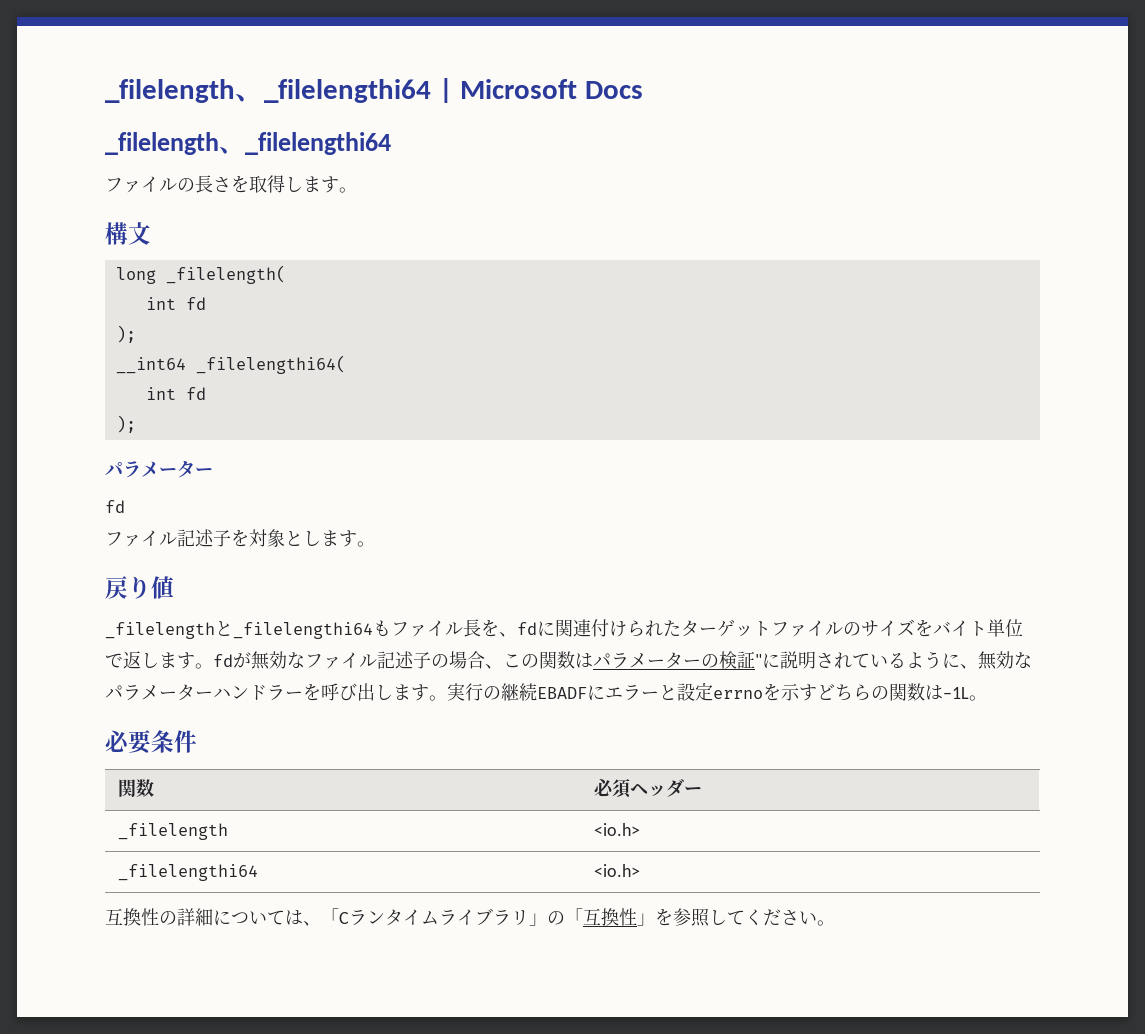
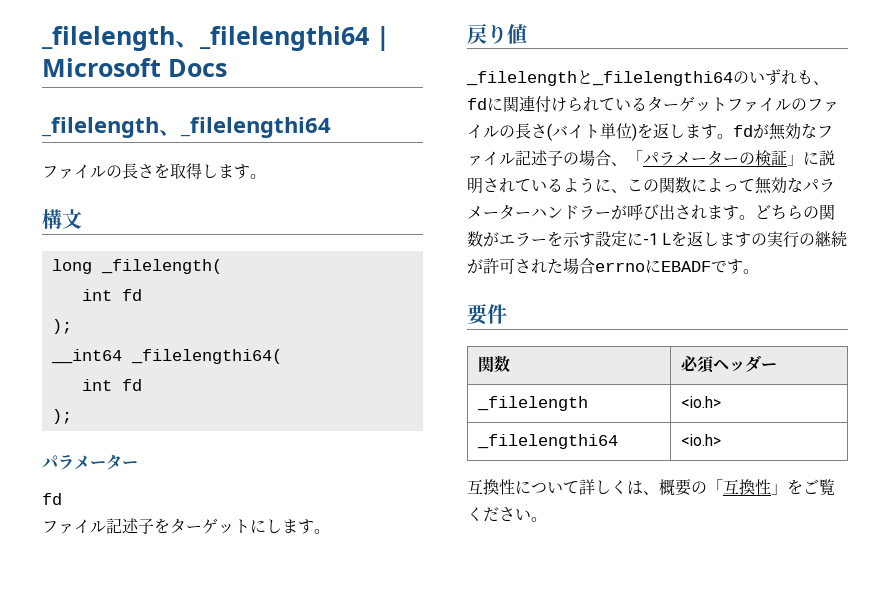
[249,529,303,547] 対象と -> [170,518,266,534] ターゲットに
[373,619,499,637] もファイル長を -> [733,69,813,85] のいずれも
[663,620,681,637] た -> [599,97,647,111] ている
[861,619,933,637] サイズを -> [807,98,839,112] [467,123,552,141] ファイルの長さ(
[105,653,123,668] で -> [632,123,653,141] )を
[503,651,593,669] この関数は -> [627,150,643,164] 「
[755,654,762,667] " -> [787,154,803,166] 」
(978, 666) none -> [627,177,755,193] この関数によって
[303,682,987,701] [105,730,174,754] を呼び出します。実行の継続EBADFにエラーと設定errnoを示すどちらの関数は–1L。 // 必要条 -> [611,204,835,220] [467,231,848,248] [467,258,759,274] [467,304,488,325] が呼び出されます。どちらの関数がエラーを示す設定に-1 Lを返しますの実行の継続が許可された場合errnoにEBADFです。 // 要
[159,908,213,926] の詳細 -> (515, 487) none
[285,908,547,926] は、「Cランタイムライブラリ」 -> [579,479,691,496] 詳しくは、概要
[673,908,745,927] 参照して -> [803,479,835,496] ご覧

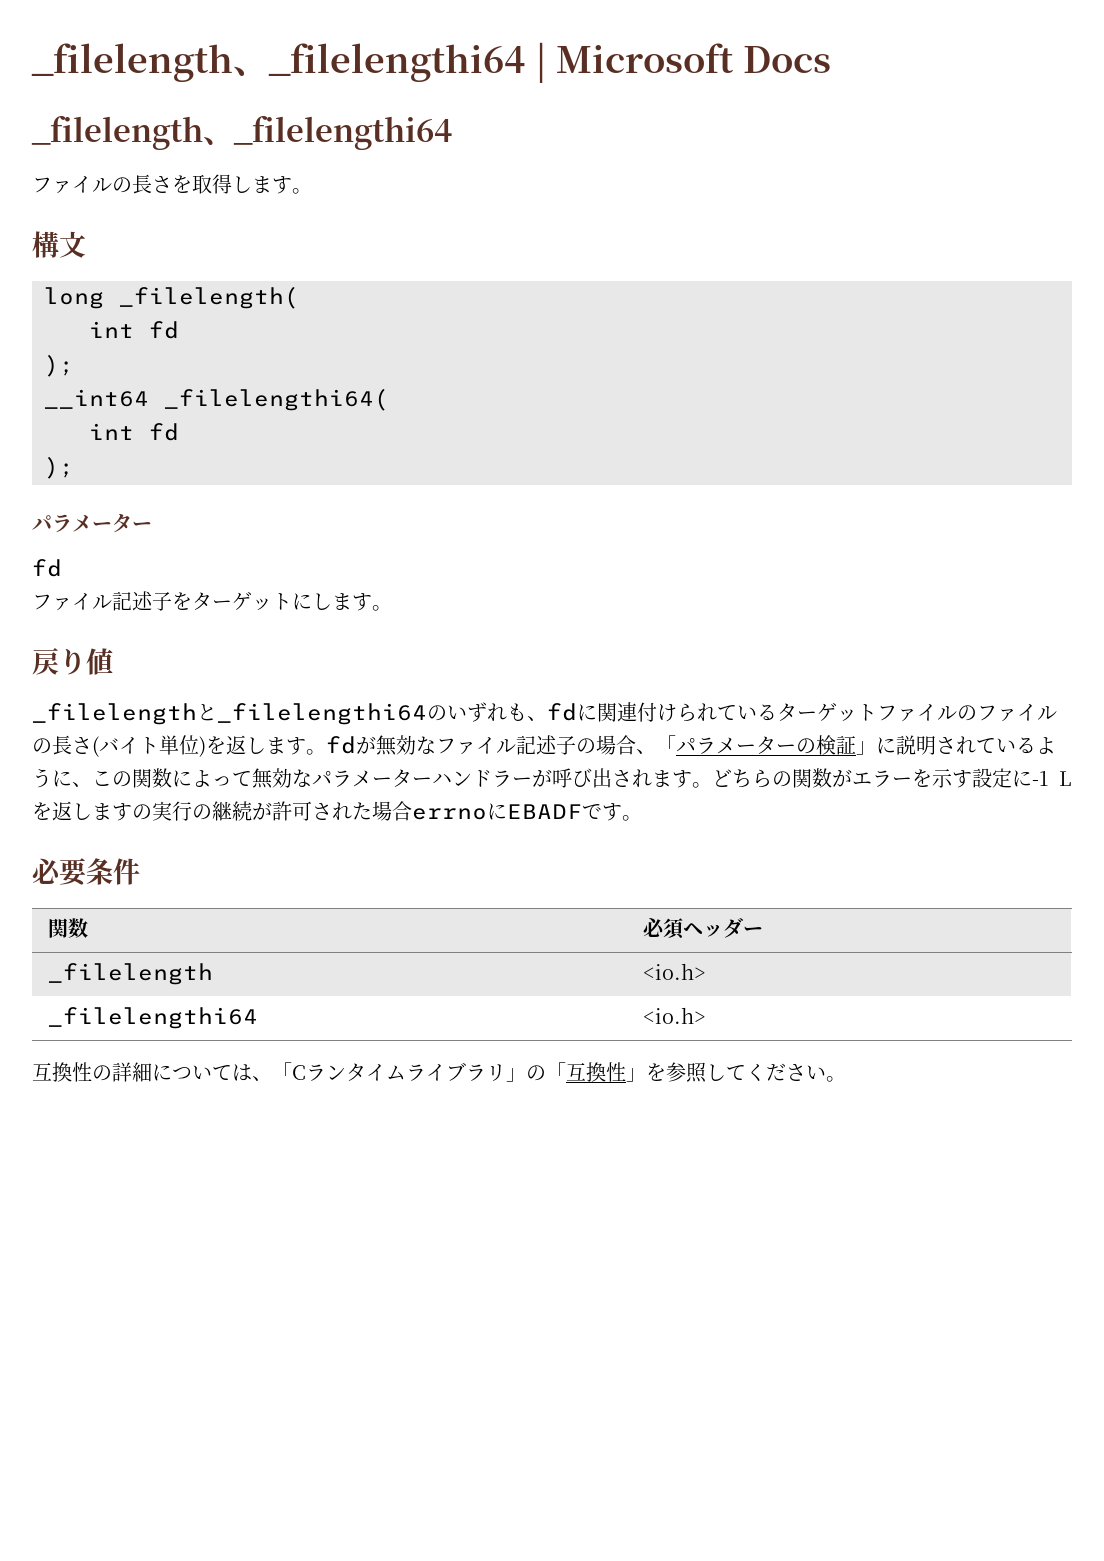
[467,304,488,325] 要 -> [32,858,113,886] 必要条
(515, 487) none -> [92,1062,152,1082] の詳細
[579,479,691,496] 詳しくは、概要 -> [232,1062,526,1082] は、「Cランタイムライブラリ」
[803,479,835,496] ご覧 -> [666,1062,746,1083] 参照して

